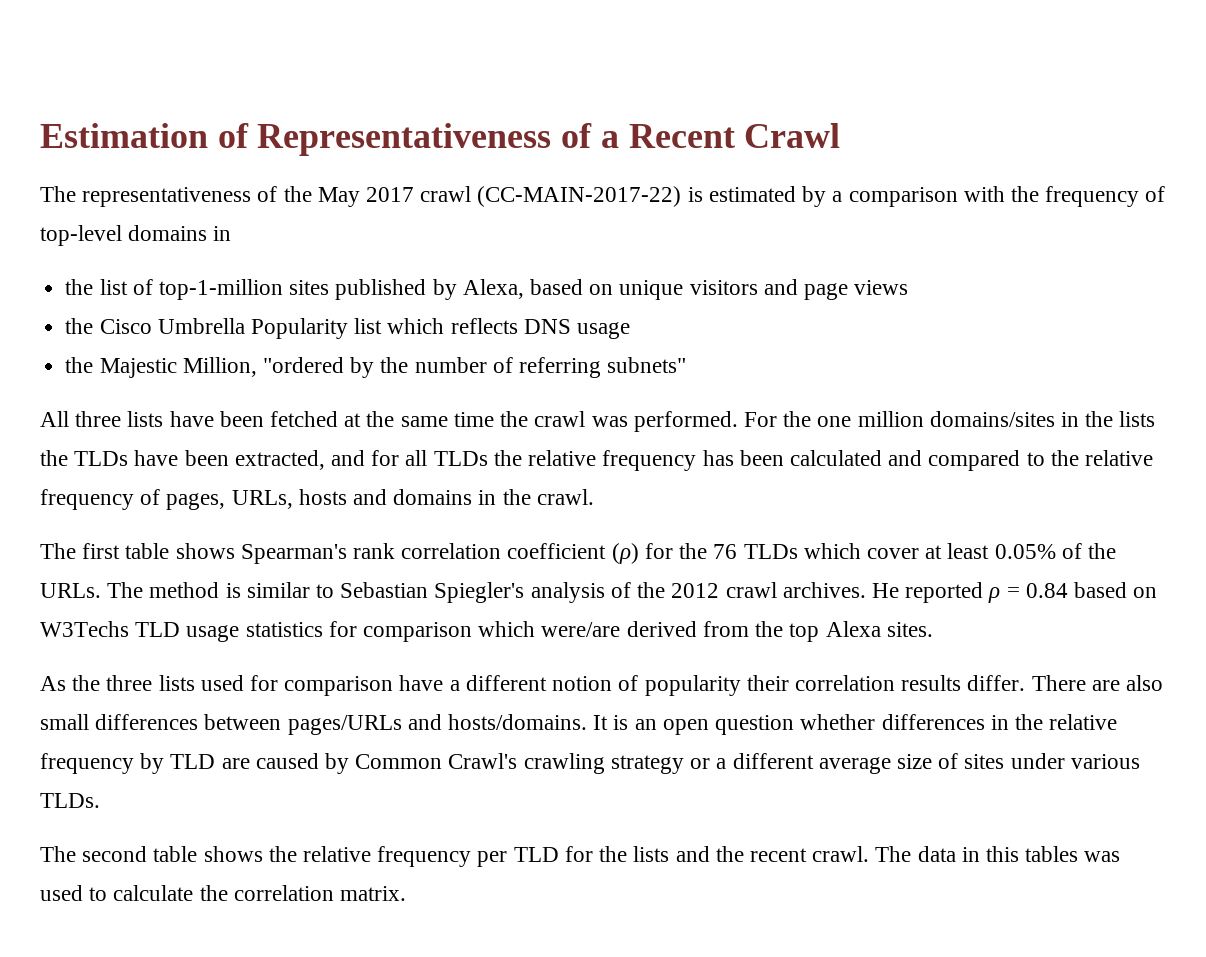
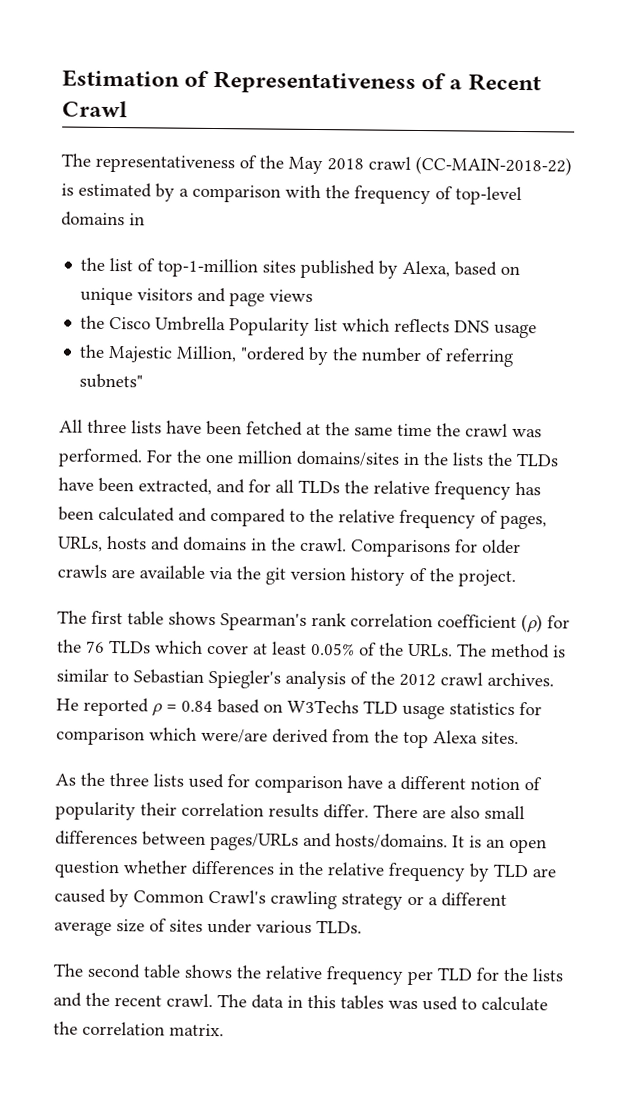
[366,186,682,207] 2017 crawl (CC-MAIN-2017-22) -> [327,155,572,176] 2018 crawl (CC-MAIN-2018-22)
(594, 497) none -> [350,539,521,558] [57,564,516,587] Comparisons for older crawls are available via the git version history of the project.

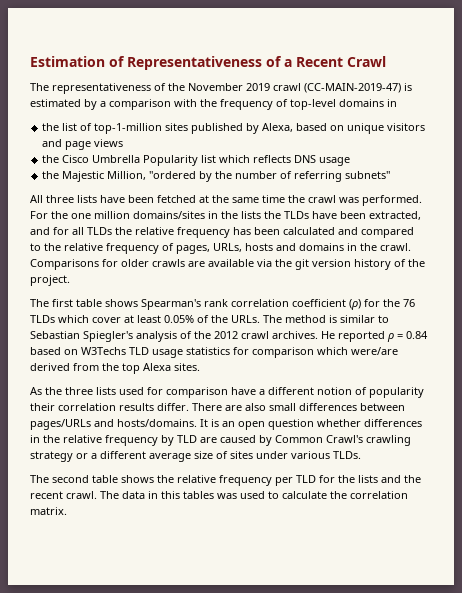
[288,155,572,176] May 2018 crawl (CC-MAIN-2018-22) -> [188,83,401,93] November 2019 crawl (CC-MAIN-2019-47)

